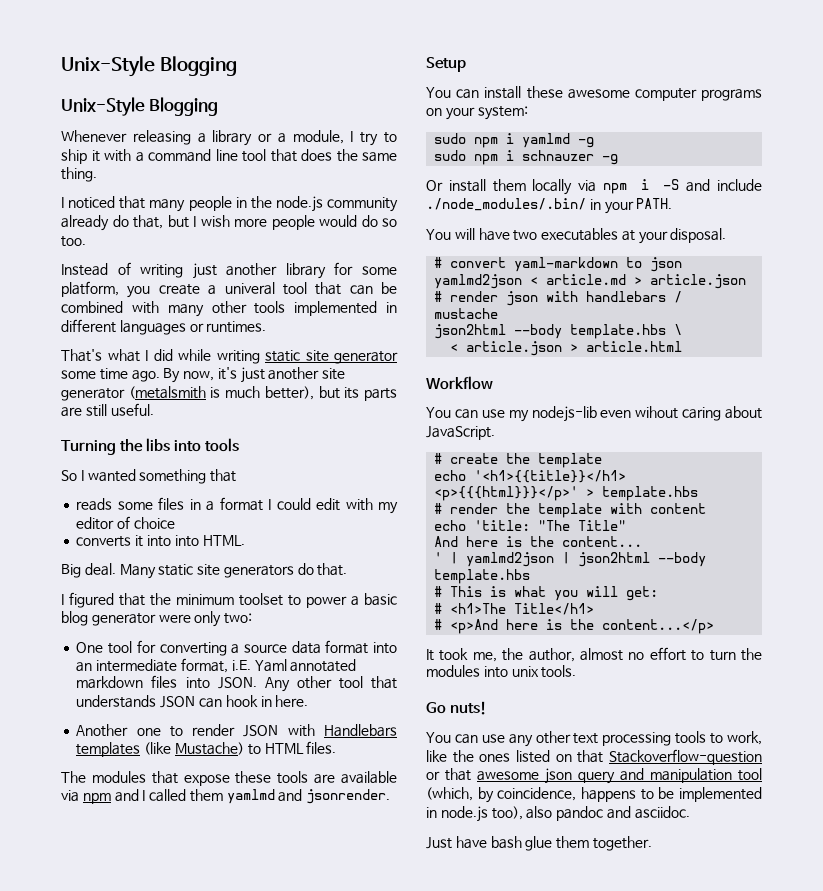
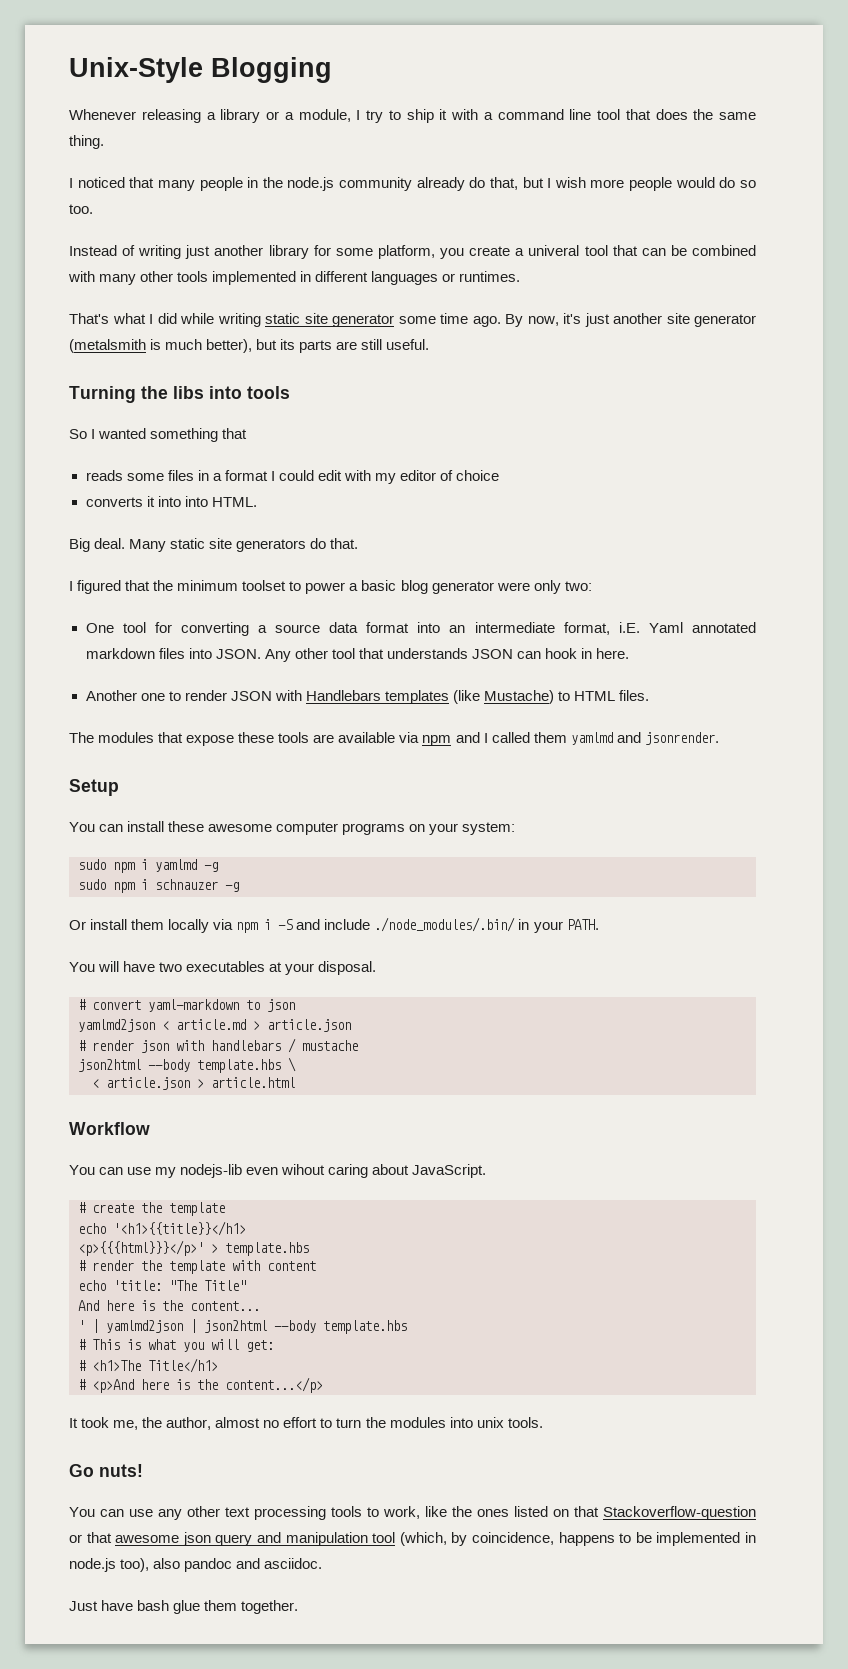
[61,56,238,77] [61,97,219,116] Unix-Style Blogging // Unix-Style Blogging -> [69,57,332,83] Unix-Style Blogging

